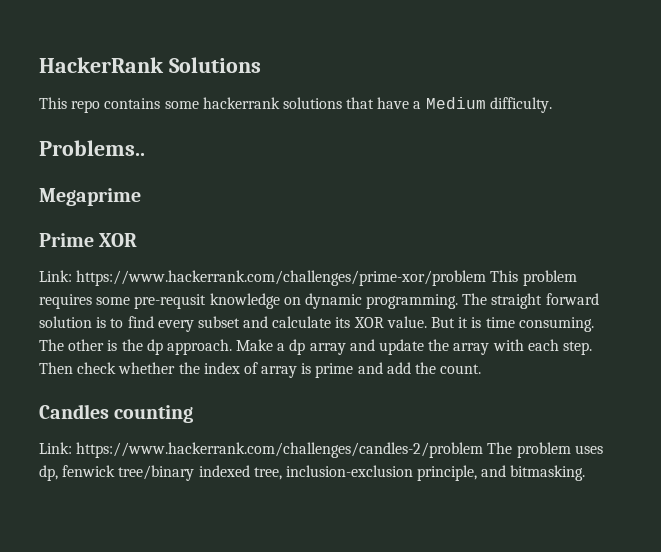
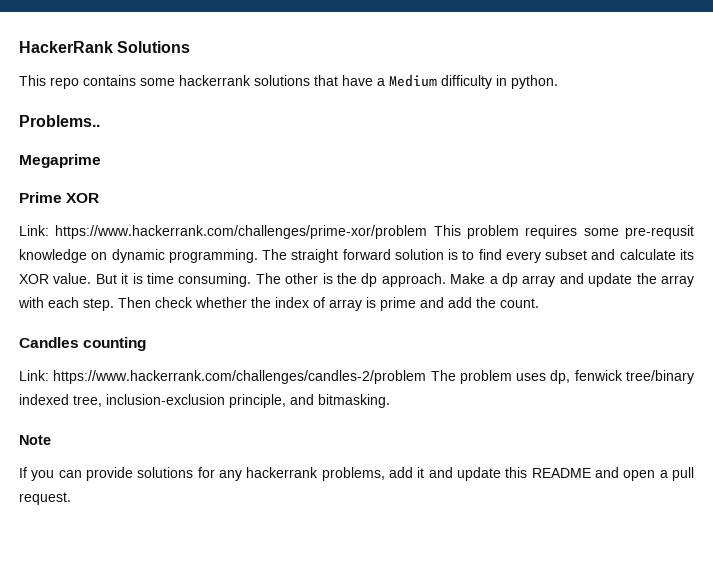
[489,97,552,113] difficulty. -> [441,75,558,89] difficulty in python.
(586, 473) none -> [19,435,51,445] [19,467,695,481] [19,492,71,505] // Note // If you can provide solutions for any hackerrank problems, add it and update this README and open a pull request.

